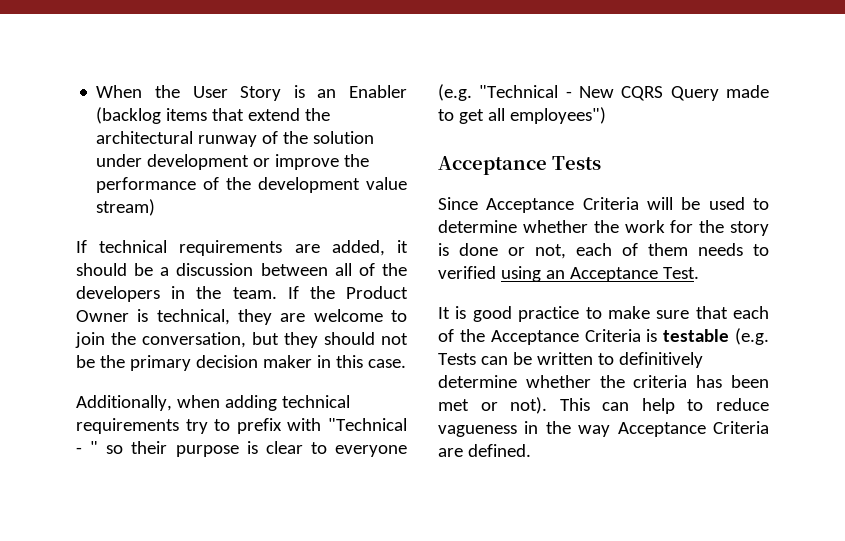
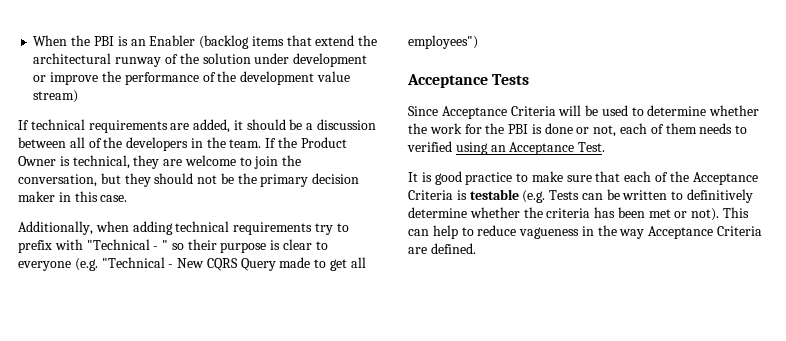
[192,86,282,101] User Story -> [93,36,114,46] PBI
[729,221,769,236] story -> [508,124,529,134] PBI

